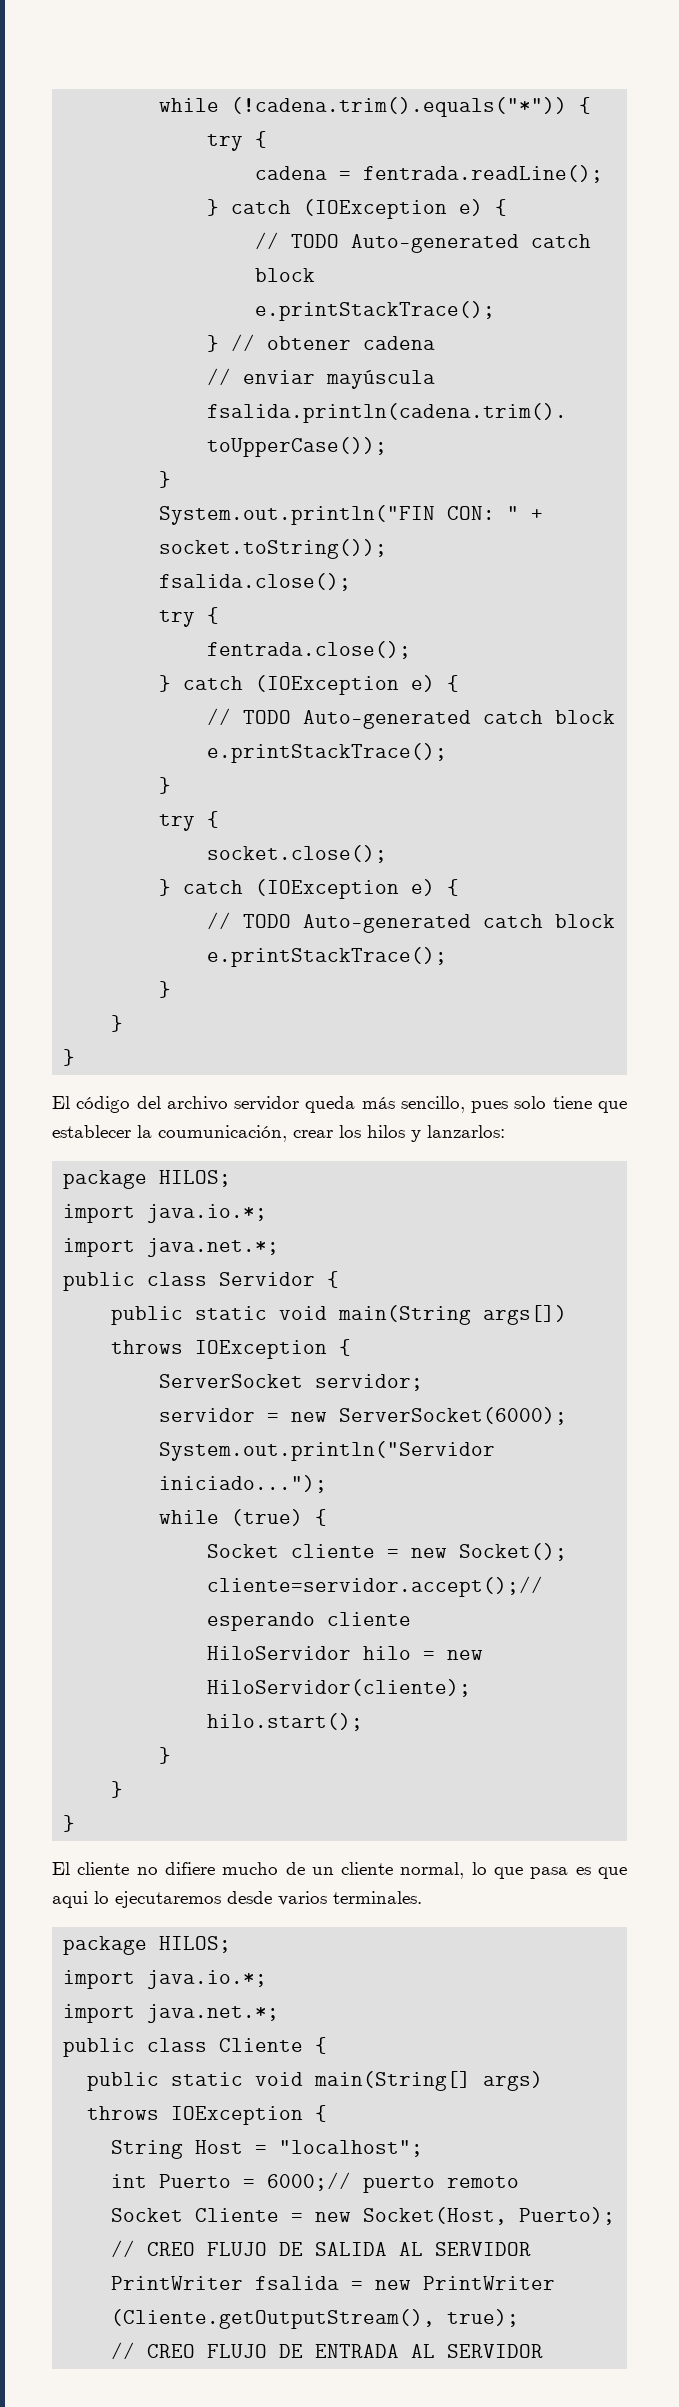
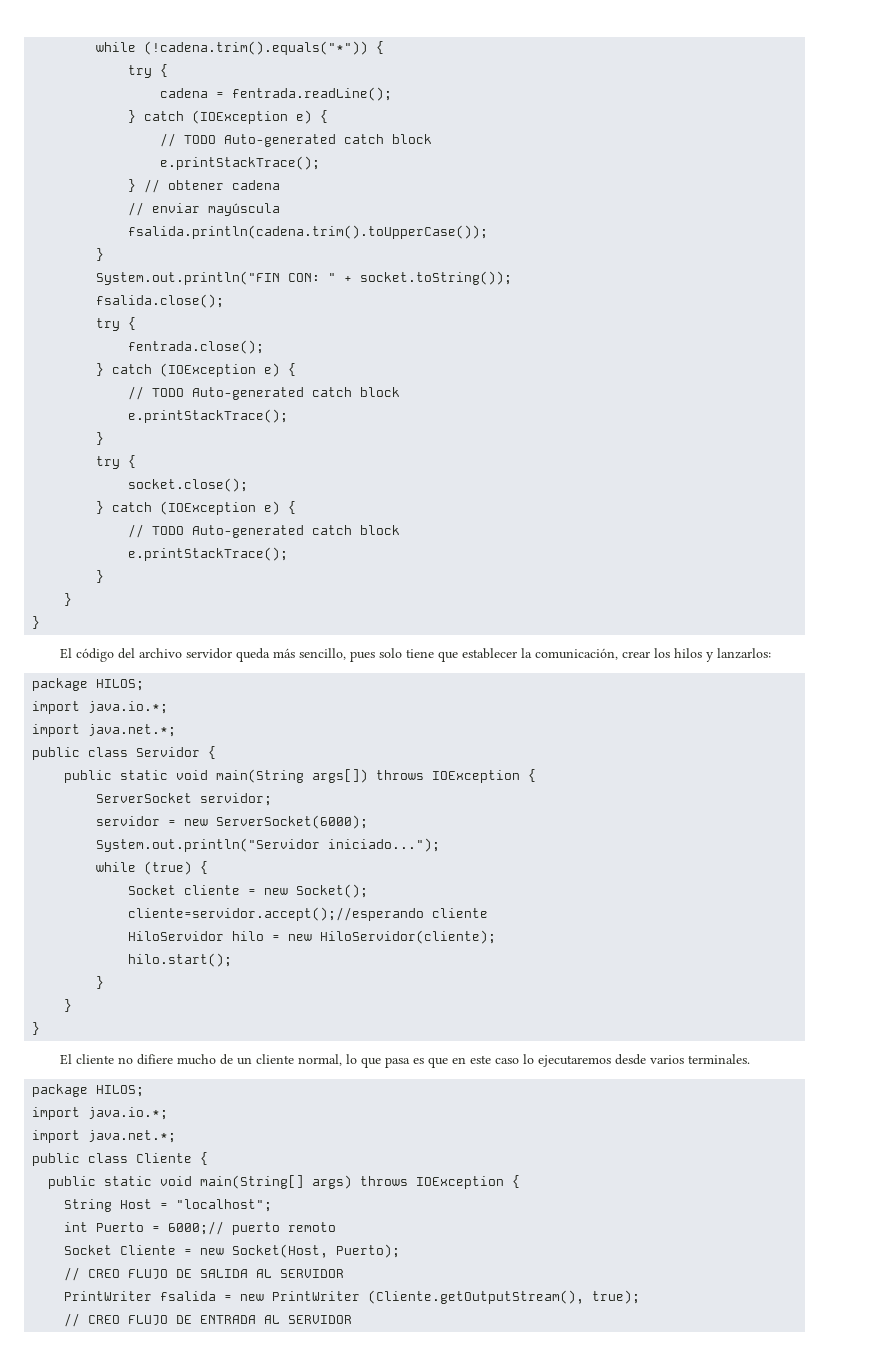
[158,1125,287,1142] coumunicación, -> [534,648,618,660] comunicación,
[52,1891,88,1908] aqui -> [451,1055,519,1064] en este caso

